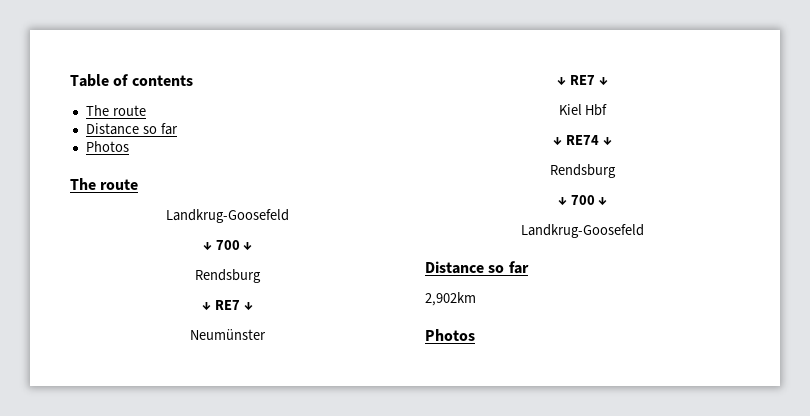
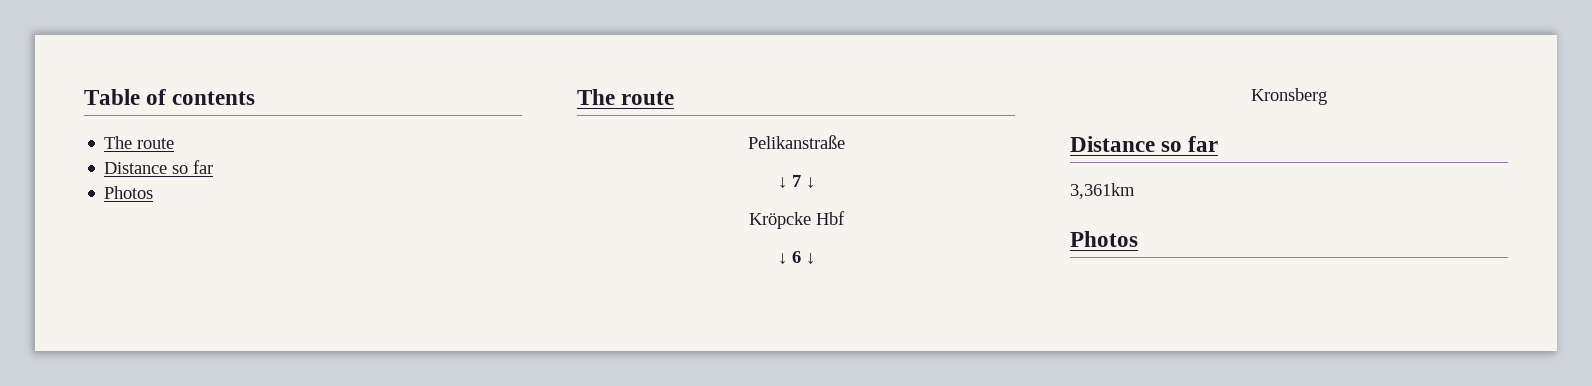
[166,209,289,223] [202,240,253,251] [195,269,261,283] [202,300,253,311] [190,329,266,340] [557,75,608,86] [558,104,582,115] Landkrug-Goosefeld // ↓ 700 ↓ // Rendsburg // ↓ RE7 ↓ // Neumünster // ↓ RE7 ↓ // Kiel -> [747,135,845,149] [777,175,815,188] [748,212,811,229] Pelikanstraße // ↓ 7 ↓ // Kröpcke
[566,135,612,146] [550,164,616,178] [557,195,608,206] [521,224,644,238] [425,261,529,274] [425,292,476,306] RE74 ↓ // Rendsburg // ↓ 700 ↓ // Landkrug-Goosefeld // Distance so far // 2,902km -> [791,251,815,264] [1251,88,1327,105] [1070,136,1219,152] [1070,183,1135,199] 6 ↓ // Kronsberg // Distance so far // 3,361km

